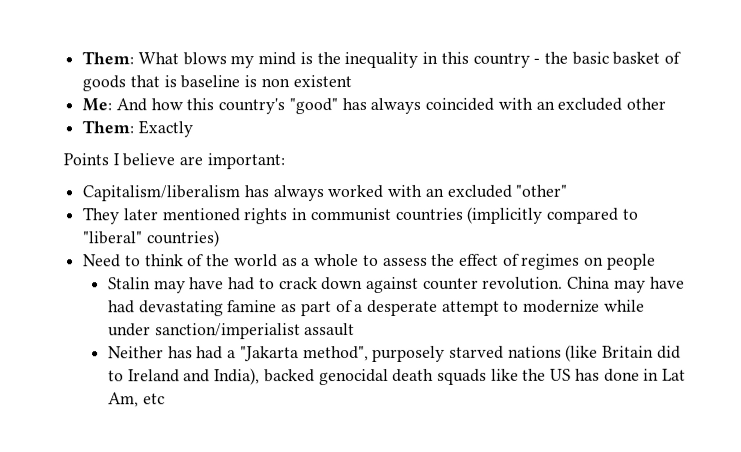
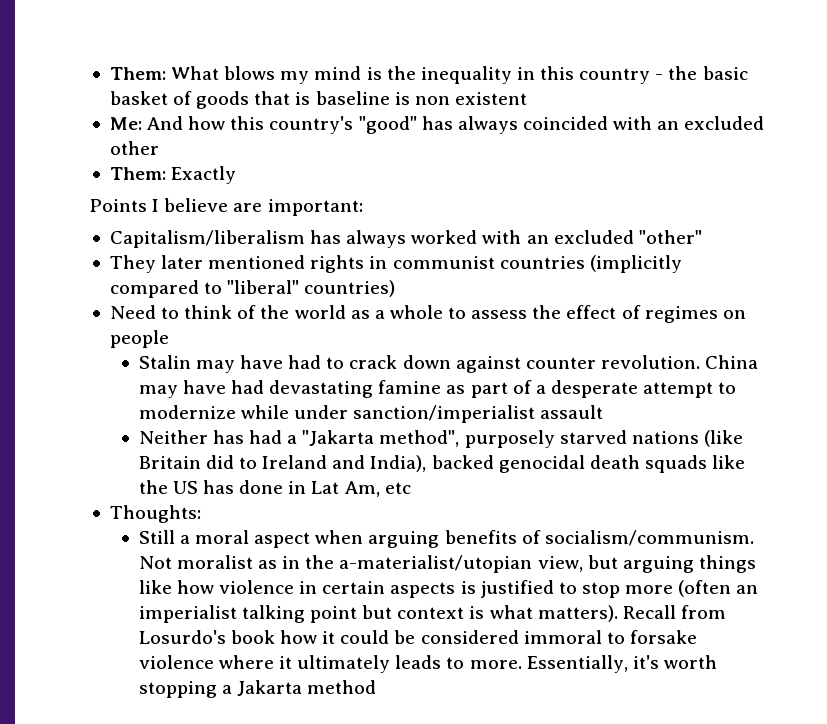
(165, 399) none -> [109,505,201,523] [138,530,754,548] [138,555,756,573] [138,580,759,598] [138,605,726,623] [138,630,697,644] [138,655,717,673] [138,680,377,698] // Thoughts: // Still a moral aspect when arguing benefits of socialism/communism. Not moralist as in the a-materialist/utopian view, but arguing things like how violence in certain aspects is justified to stop more (often an imperialist talking point but context is what matters). Recall from Losurdo's book how it could be considered immoral to forsake violence where it ultimately leads to more. Essentially, it's worth stopping a Jakarta method

